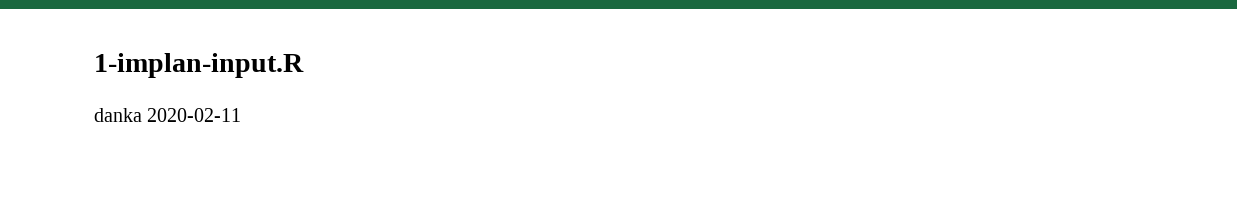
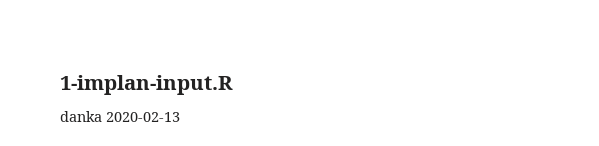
[147,108,242,122] 2020-02-11 -> [106,112,180,122] 2020-02-13

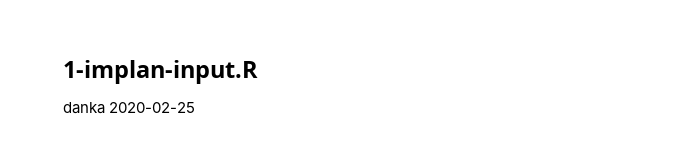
[106,112,180,122] 2020-02-13 -> [109,102,196,113] 2020-02-25

